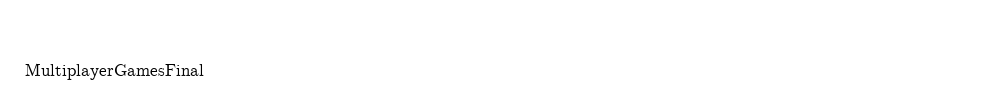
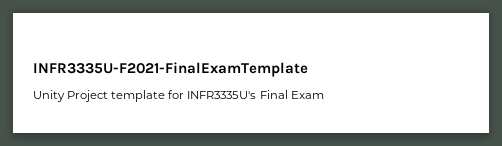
[25,63,204,80] MultiplayerGamesFinal -> [33,62,308,77] [33,90,324,102] INFR3335U-F2021-FinalExamTemplate // Unity Project template for INFR3335U's Final Exam

